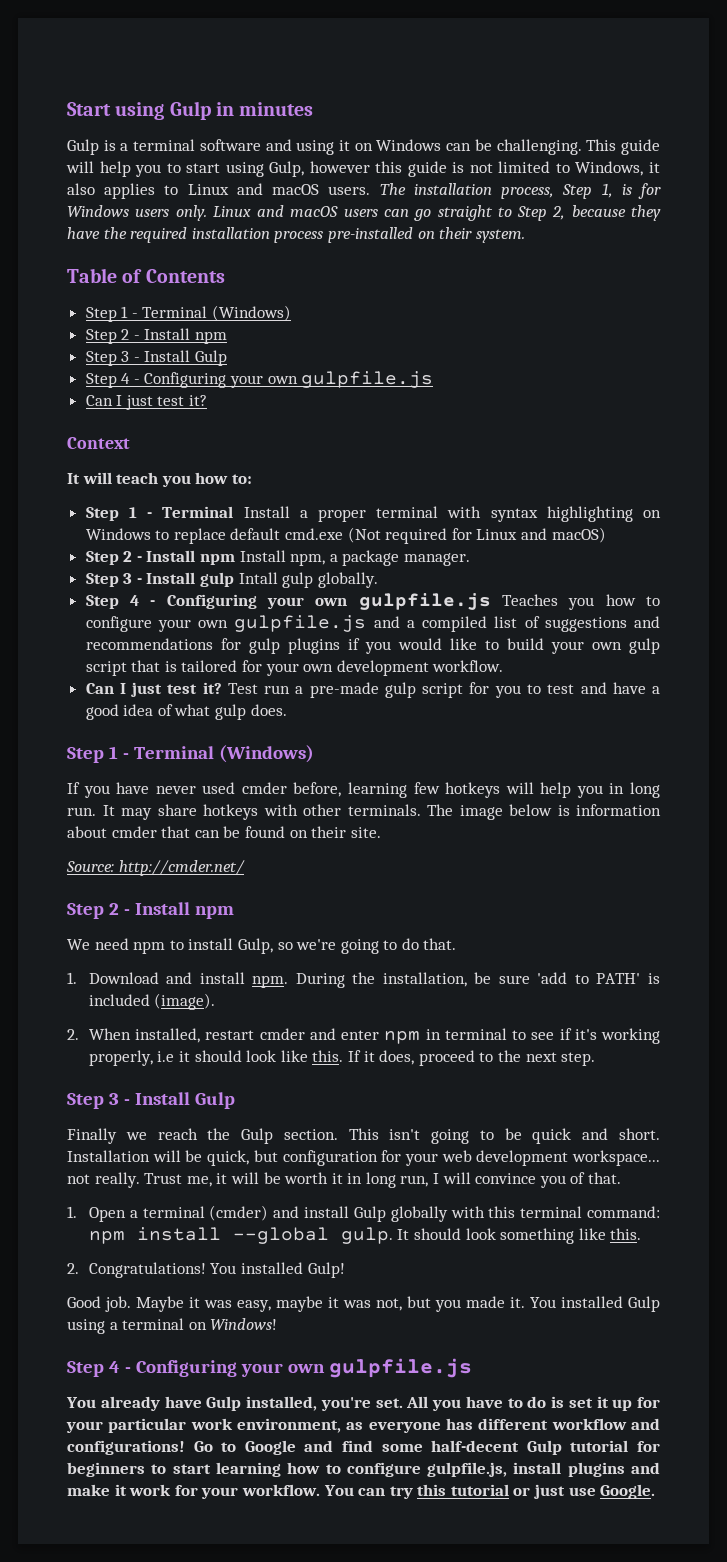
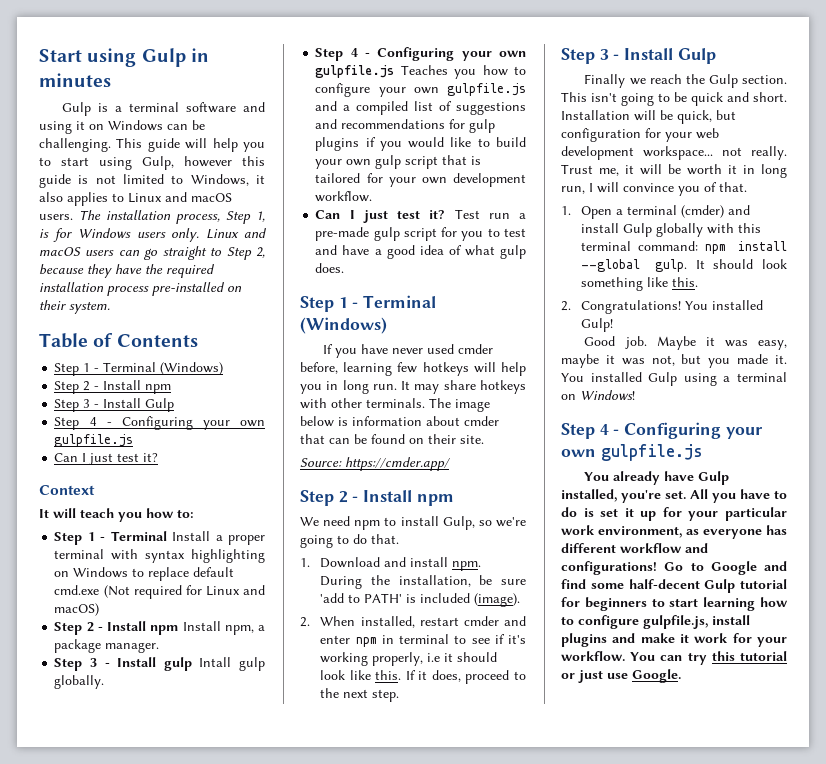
[118,860,245,876] http://cmder.net/ -> [345,457,451,471] https://cmder.app/

